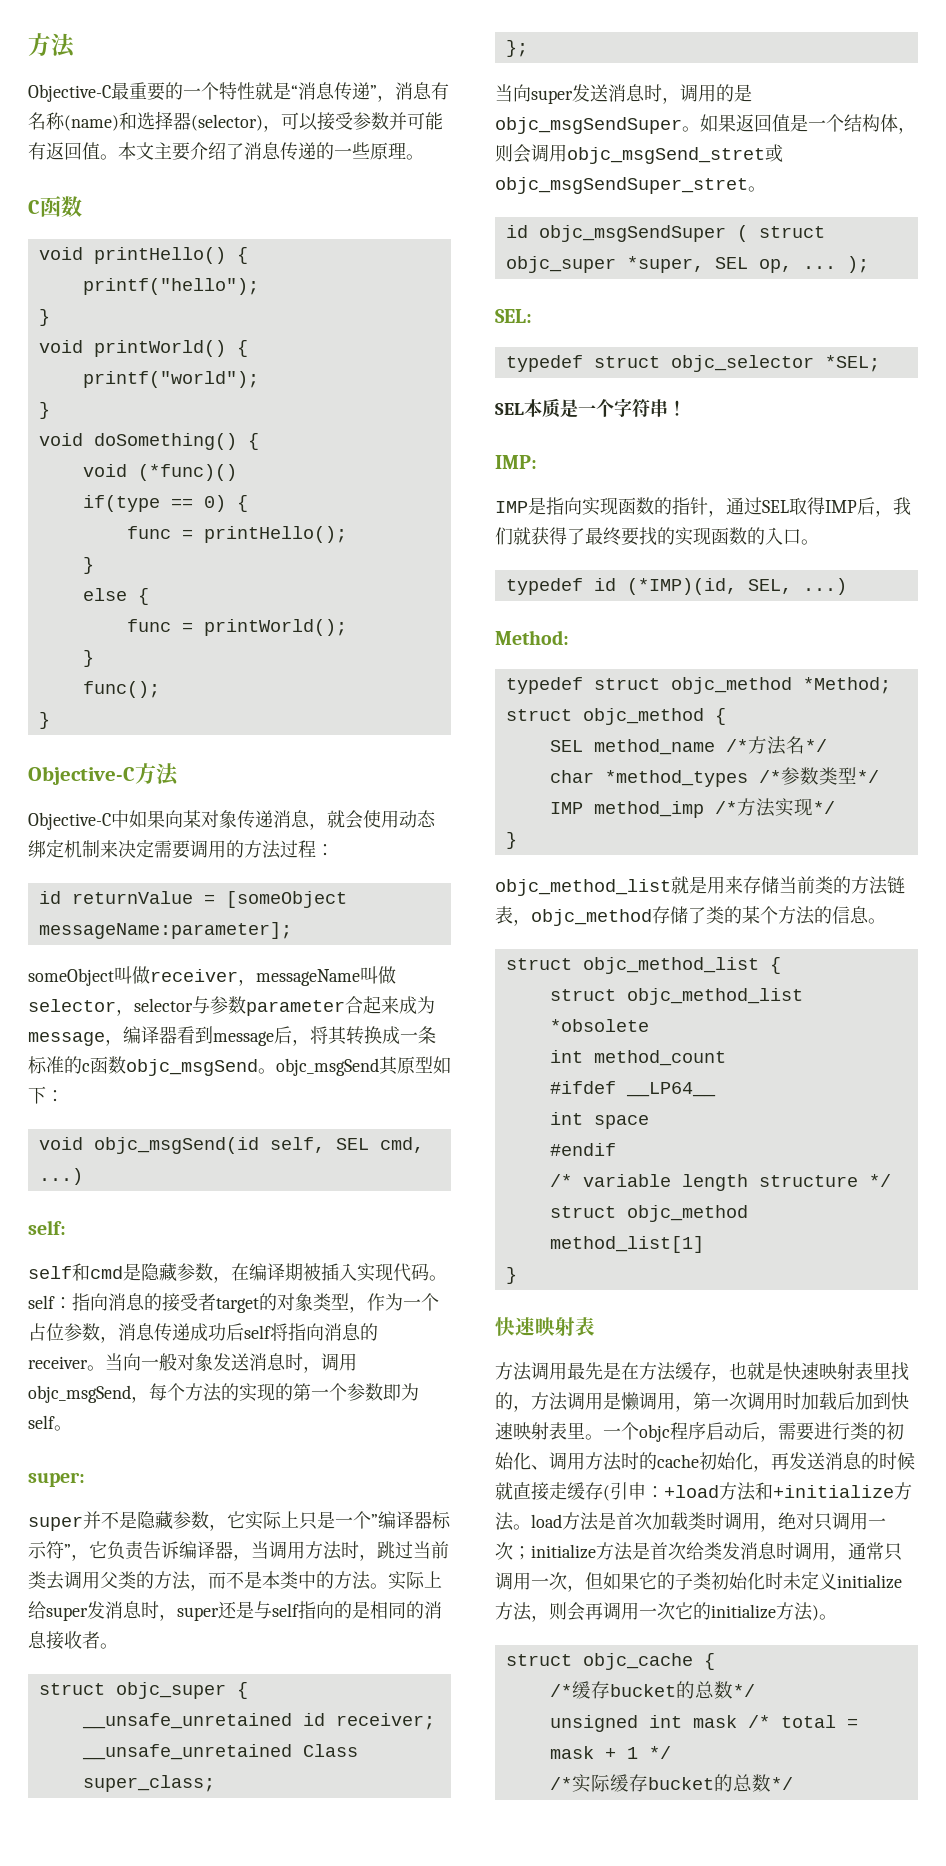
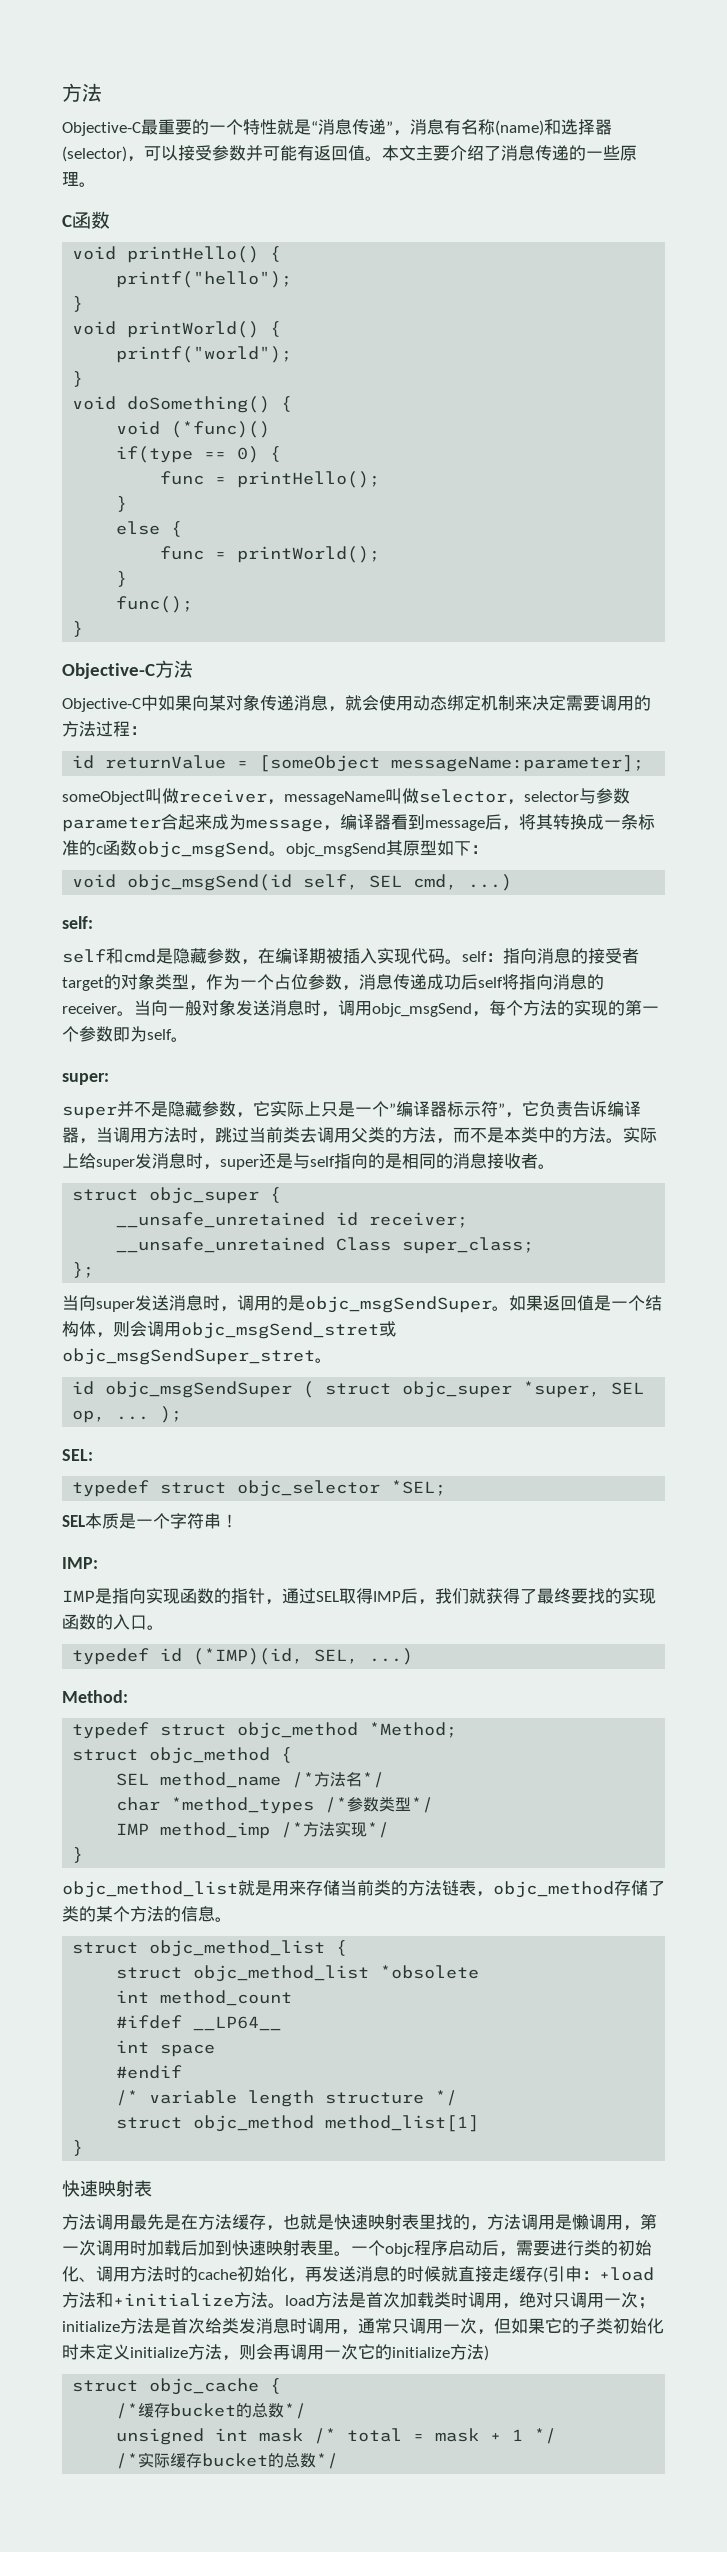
[819,1614,837,1620] 。 -> (489, 2353) none

